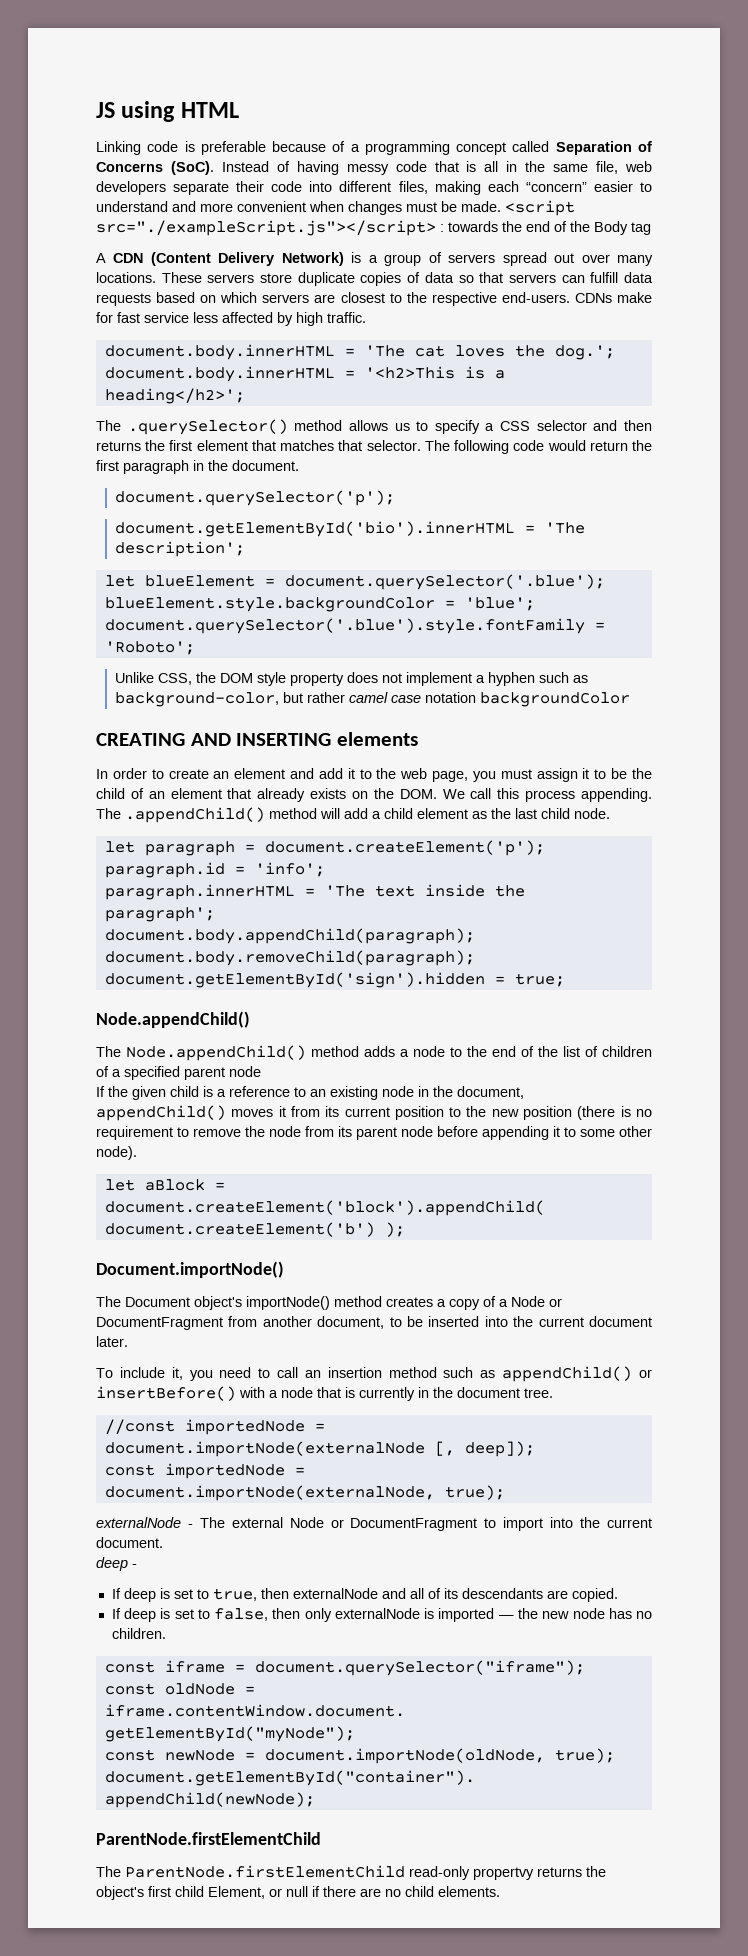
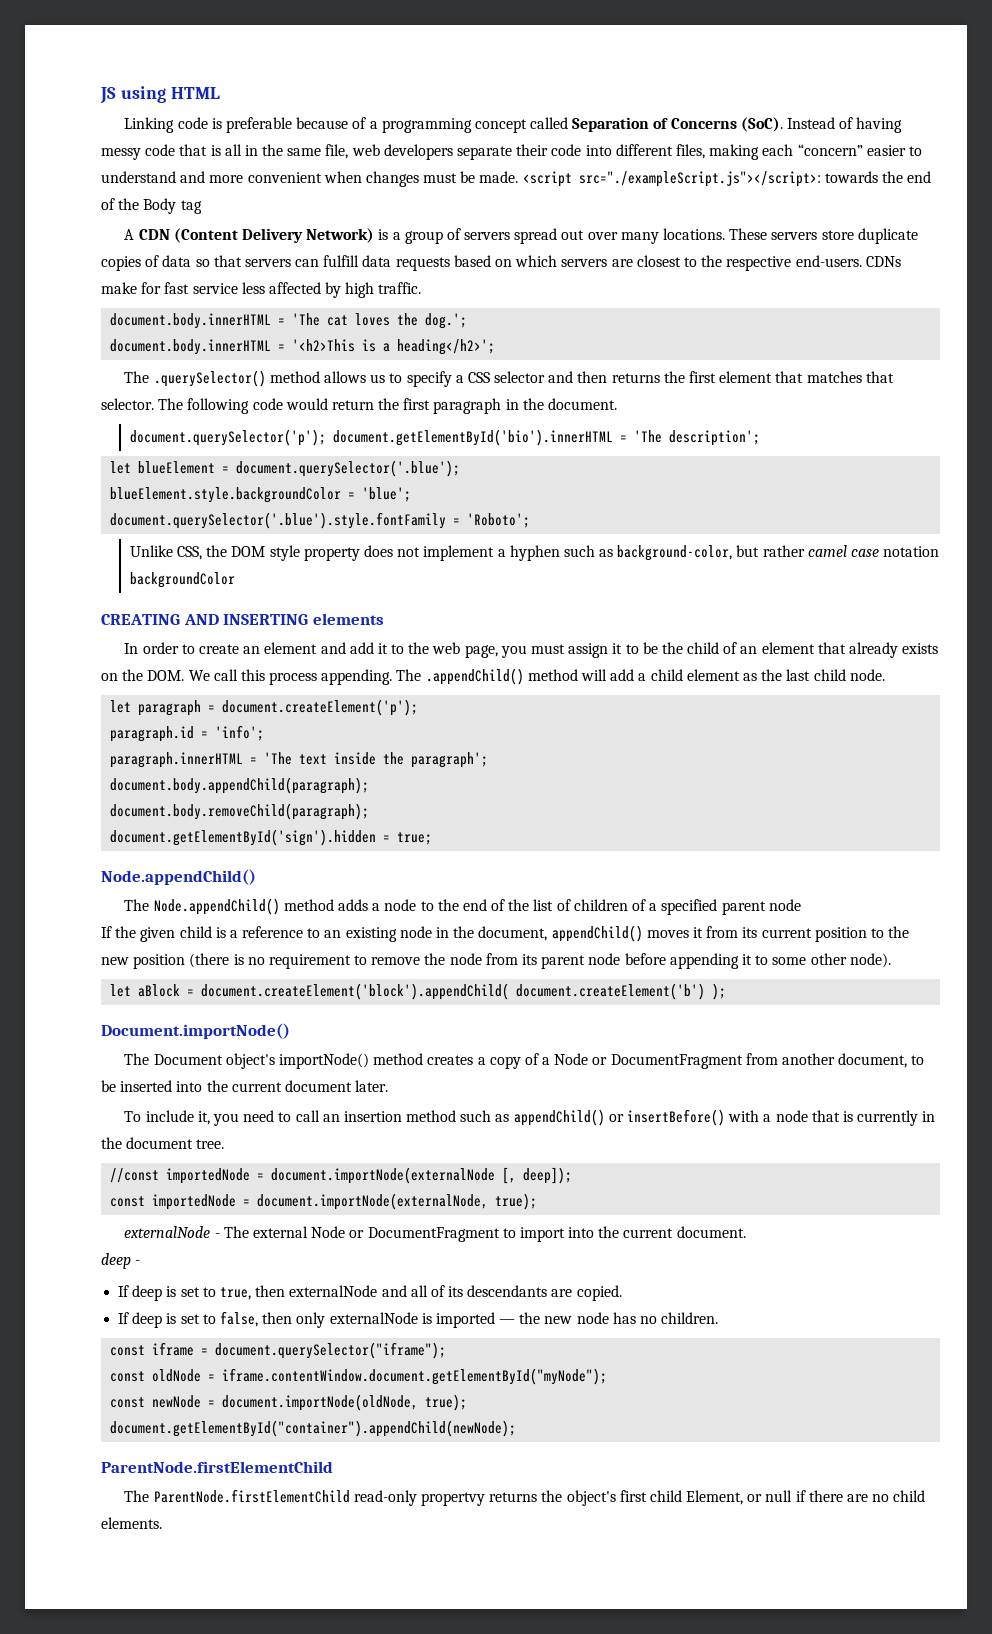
[96,220,444,236] src="./exampleScript.js"></script> : -> [578,171,821,187] src="./exampleScript.js"></script>:
(395, 498) // -> (326, 437) none

